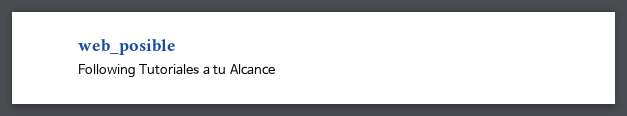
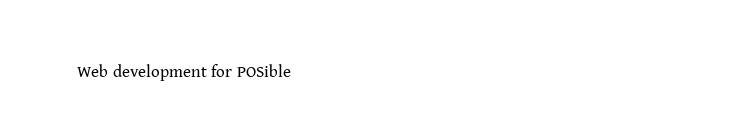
[78,39,176,55] [78,64,275,78] web_posible // Following Tutoriales a tu Alcance -> [77,64,291,81] Web development for POSible

